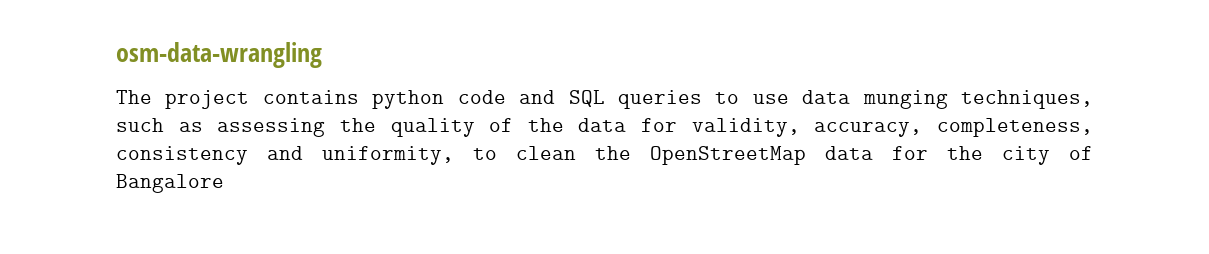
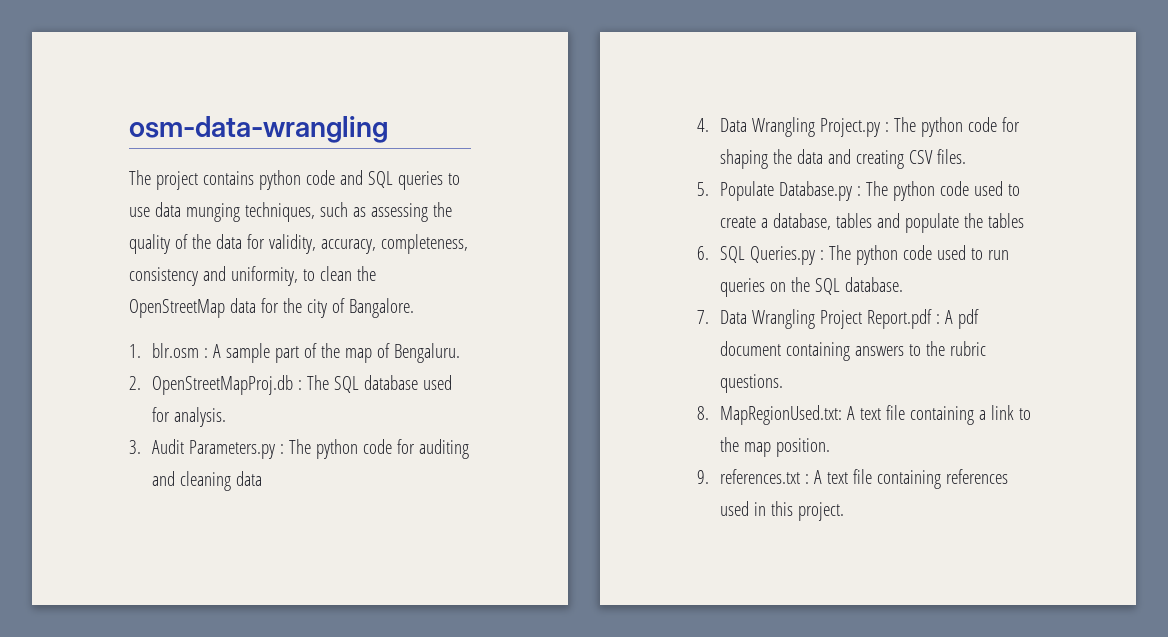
[116,174,224,193] Bangalore -> [348,298,414,318] [129,343,460,363] [129,375,452,395] [151,407,226,427] [129,439,469,459] [151,471,262,491] [697,117,1020,137] [719,149,966,169] [697,181,1020,201] [719,213,1024,233] [697,245,1009,265] [719,277,903,297] [697,309,979,329] [719,341,986,361] [719,374,783,393] [697,405,1031,425] [719,437,830,457] [697,469,1008,489] [719,501,844,521] Bangalore. // 1. blr.osm : A sample part of the map of Bengaluru. // 2. OpenStreetMapProj.db : The SQL database used for analysis. // 3. Audit Parameters.py : The python code for auditing and cleaning data // 4. Data Wrangling Project.py : The python code for shaping the data and creating CSV files. // 5. Populate Database.py : The python code used to create a database, tables and populate the tables // 6. SQL Queries.py : The python code used to run queries on the SQL database. // 7. Data Wrangling Project Report.pdf : A pdf document containing answers to the rubric questions. // 8. MapRegionUsed.txt: A text file containing a link to the map position. // 9. references.txt : A text file containing references used in this project.

